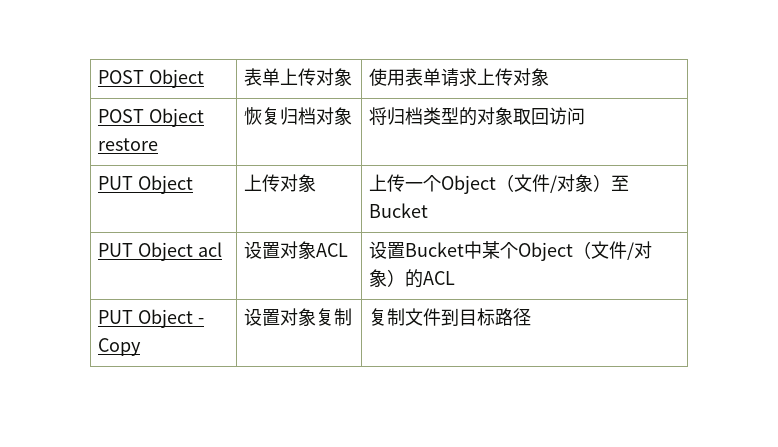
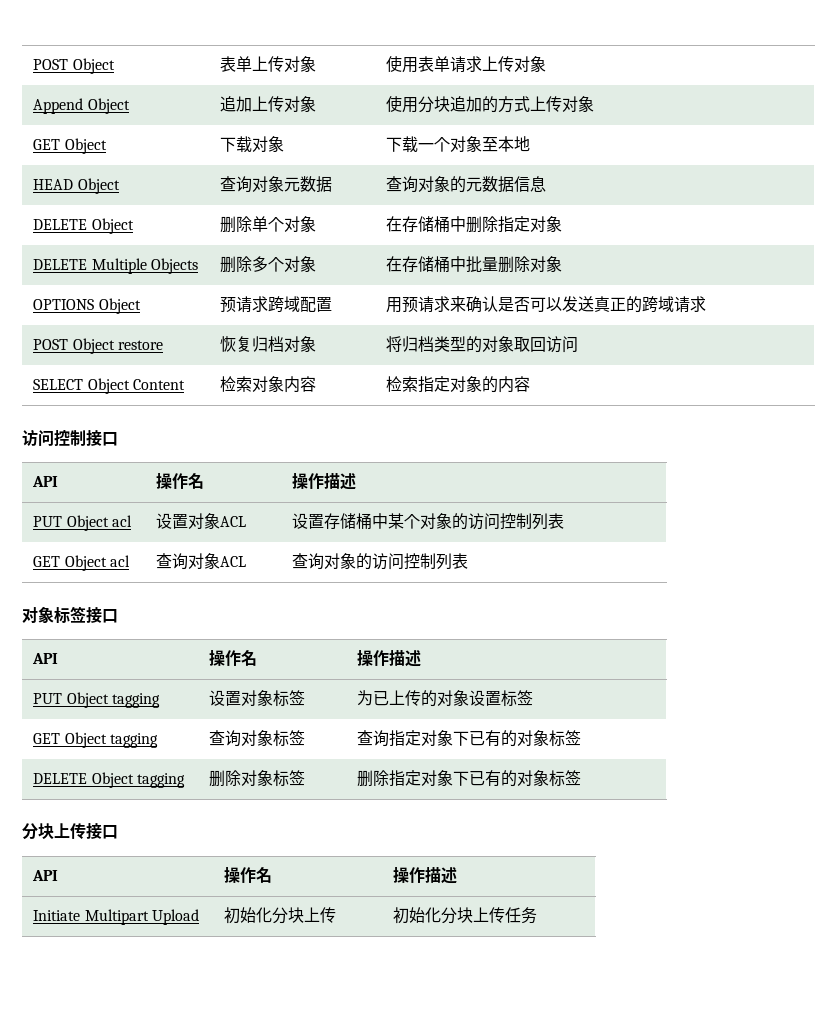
(550, 77) none -> [33,98,130,114] [220,96,317,112] [386,96,595,113] [33,138,107,154] [220,136,285,153] [386,136,531,153] [33,178,120,194] [220,176,333,193] [386,176,547,193] [33,218,134,234] [220,216,317,233] [386,216,563,233] [33,258,198,274] [220,256,317,273] [386,256,563,273] [33,298,141,314] [220,296,333,313] [386,296,707,313] // Append Object | 追加上传对象 | 使用分块追加的方式上传对象 // GET Object | 下载对象 | 下载一个对象至本地 // HEAD Object | 查询对象元数据 | 查询对象的元数据信息 // DELETE Object | 删除单个对象 | 在存储桶中删除指定对象 // DELETE Multiple Objects | 删除多个对象 | 在存储桶中批量删除对象 // OPTIONS Object | 预请求跨域配置 | 用预请求来确认是否可以发送真正的跨域请求
[98,175,194,194] [244,174,317,192] [369,174,630,194] [369,203,429,218] PUT Object | 上传对象 | 上传一个Object（文件/对象）至Bucket -> [33,378,185,394] [220,376,317,393] [386,376,531,393] [22,429,118,446] [32,476,59,487] [156,473,205,489] [292,473,357,490] SELECT Object Content | 检索对象内容 | 检索指定对象的内容 // 访问控制接口 // API | 操作名 | 操作描述
[405,241,653,261] [369,269,456,288] [98,309,204,328] [98,338,142,356] [244,308,353,326] [369,308,532,326] Bucket中某个Object（文件/对象）的ACL // PUT Object - Copy | 设置对象复制 | 复制文件到目标路径 -> [324,513,565,530] [33,555,130,571] [156,553,247,570] [292,553,469,570] [22,606,118,623] [32,653,59,664] [209,650,258,666] [357,650,422,667] [33,692,160,708] [209,690,306,707] [357,690,534,707] [33,732,158,748] [209,730,306,747] [357,730,582,747] [33,772,185,788] [209,770,306,787] [357,770,582,787] [22,823,118,840] [32,870,59,881] [224,867,273,883] [393,867,458,884] [33,909,199,925] [224,907,337,924] [393,907,538,924] 存储桶中某个对象的访问控制列表 // GET Object acl | 查询对象ACL | 查询对象的访问控制列表 // 对象标签接口 // API | 操作名 | 操作描述 // PUT Object tagging | 设置对象标签 | 为已上传的对象设置标签 // GET Object tagging | 查询对象标签 | 查询指定对象下已有的对象标签 // DELETE Object tagging | 删除对象标签 | 删除指定对象下已有的对象标签 // 分块上传接口 // API | 操作名 | 操作描述 // Initiate Multipart Upload | 初始化分块上传 | 初始化分块上传任务

